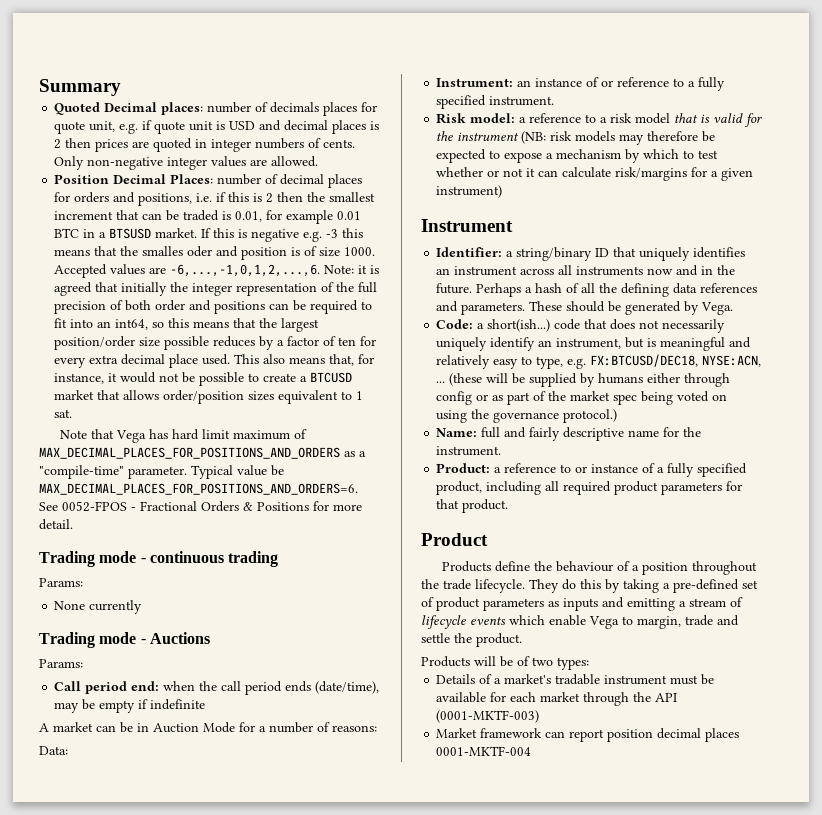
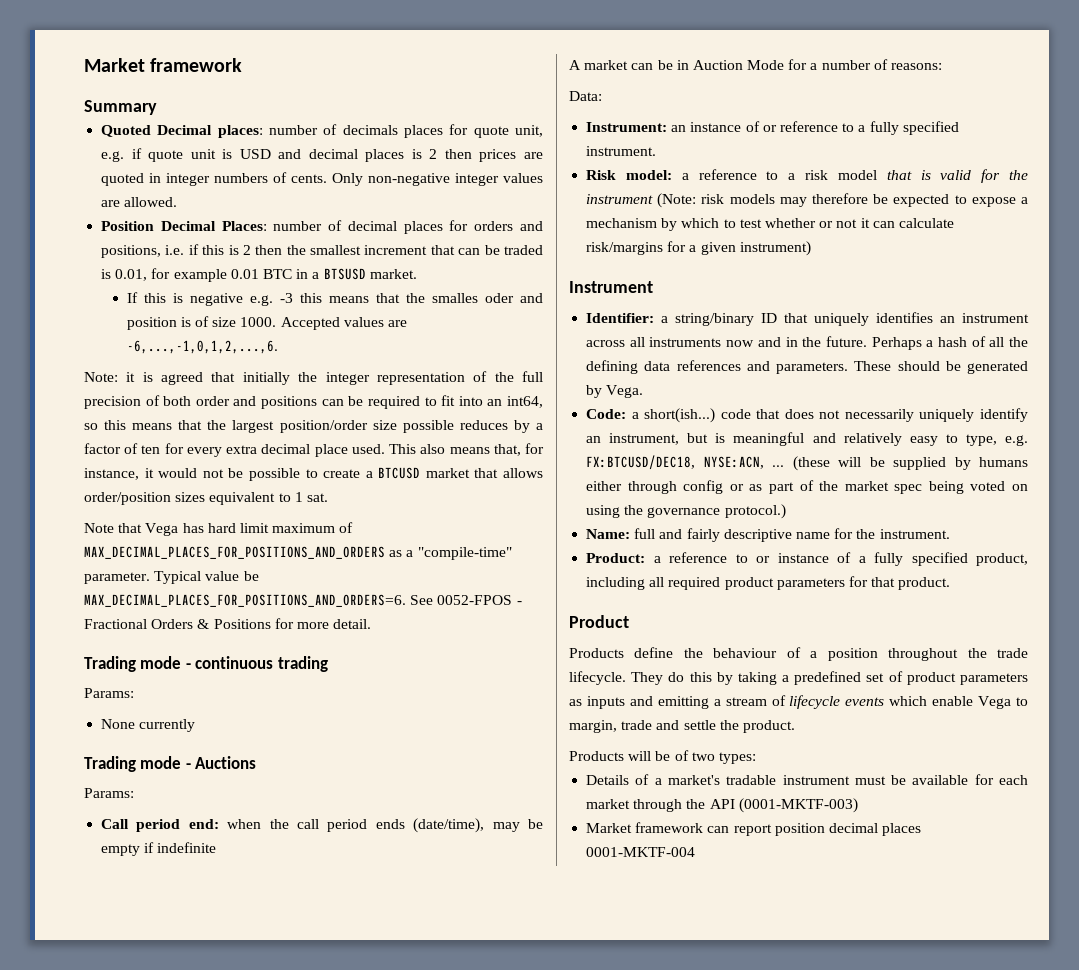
(39, 87) none -> [84,58,243,72] Market framework //
(198, 233) none -> (417, 274) //
(321, 270) none -> (278, 347) //
[521,131,547,144] (NB: -> [657,193,697,208] (Note:
[673,579,739,593] pre-defined -> [794,671,862,685] predefined

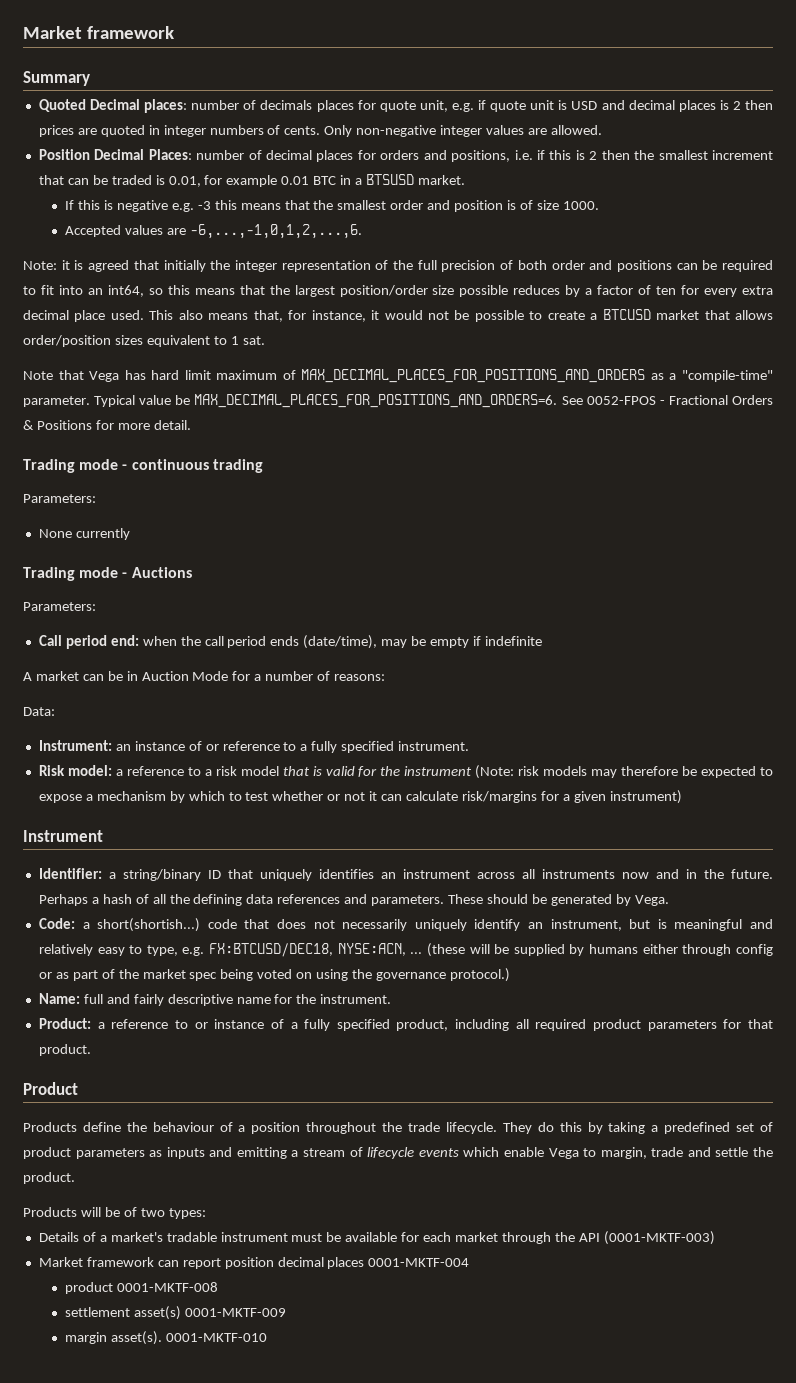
[431,293,514,303] smalles oder -> [337,200,424,210] smallest order
(277, 322) none -> (599, 205) //
[84,688,134,698] Params: -> [23,494,96,503] Parameters:
[84,788,134,798] Params: -> [23,602,96,611] Parameters:
[644,408,716,423] short(ish...) -> [97,918,201,932] short(shortish...)
(696, 852) none -> [65,1282,219,1294] [65,1306,287,1320] [65,1331,268,1345] // product 0001-MKTF-008 // settlement asset(s) 0001-MKTF-009 // margin asset(s). 0001-MKTF-010

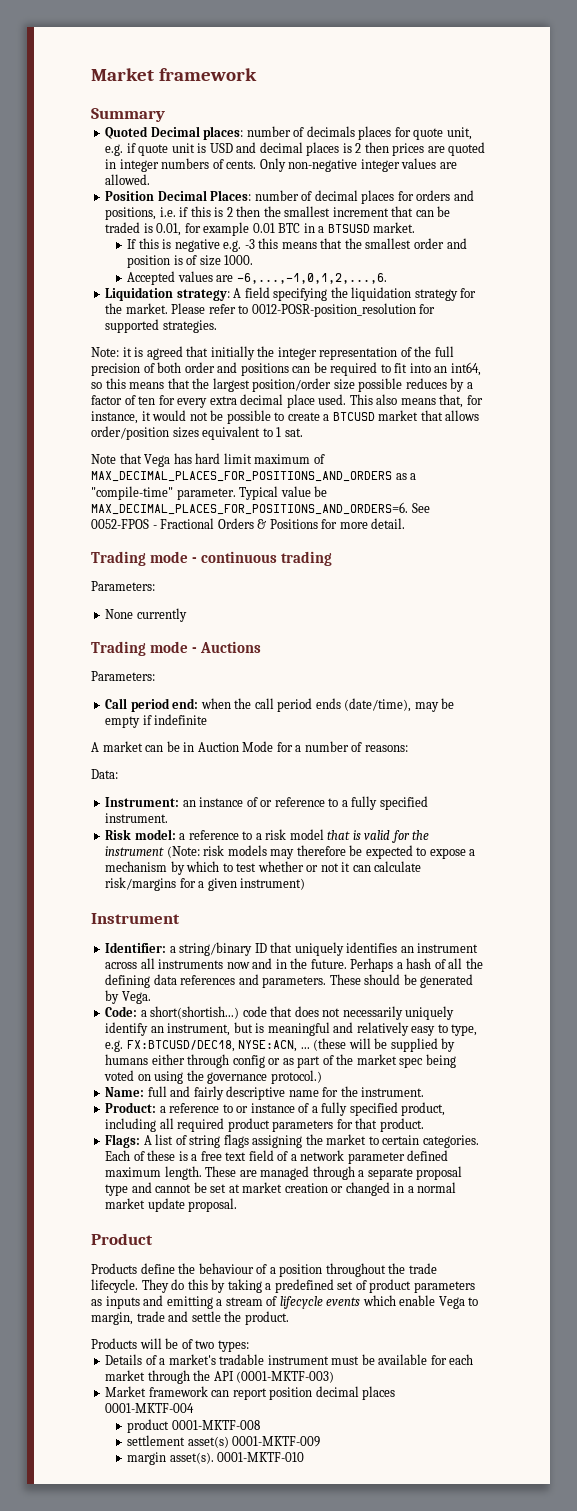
(362, 231) none -> [105,287,477,301] [105,303,436,317] [105,319,217,333] // Liquidation strategy: A field specifying the liquidation strategy for the market. Please refer to 0012-POSR-position_resolution for supported strategies.
(91, 1050) none -> [105,1134,479,1148] [105,1150,449,1164] [105,1166,463,1180] [105,1182,457,1196] [105,1198,238,1212] // Flags: A list of string flags assigning the market to certain categories. Each of these is a free text field of a network parameter defined maximum length. These are managed through a separate proposal type and cannot be set at market creation or changed in a normal market update proposal.

